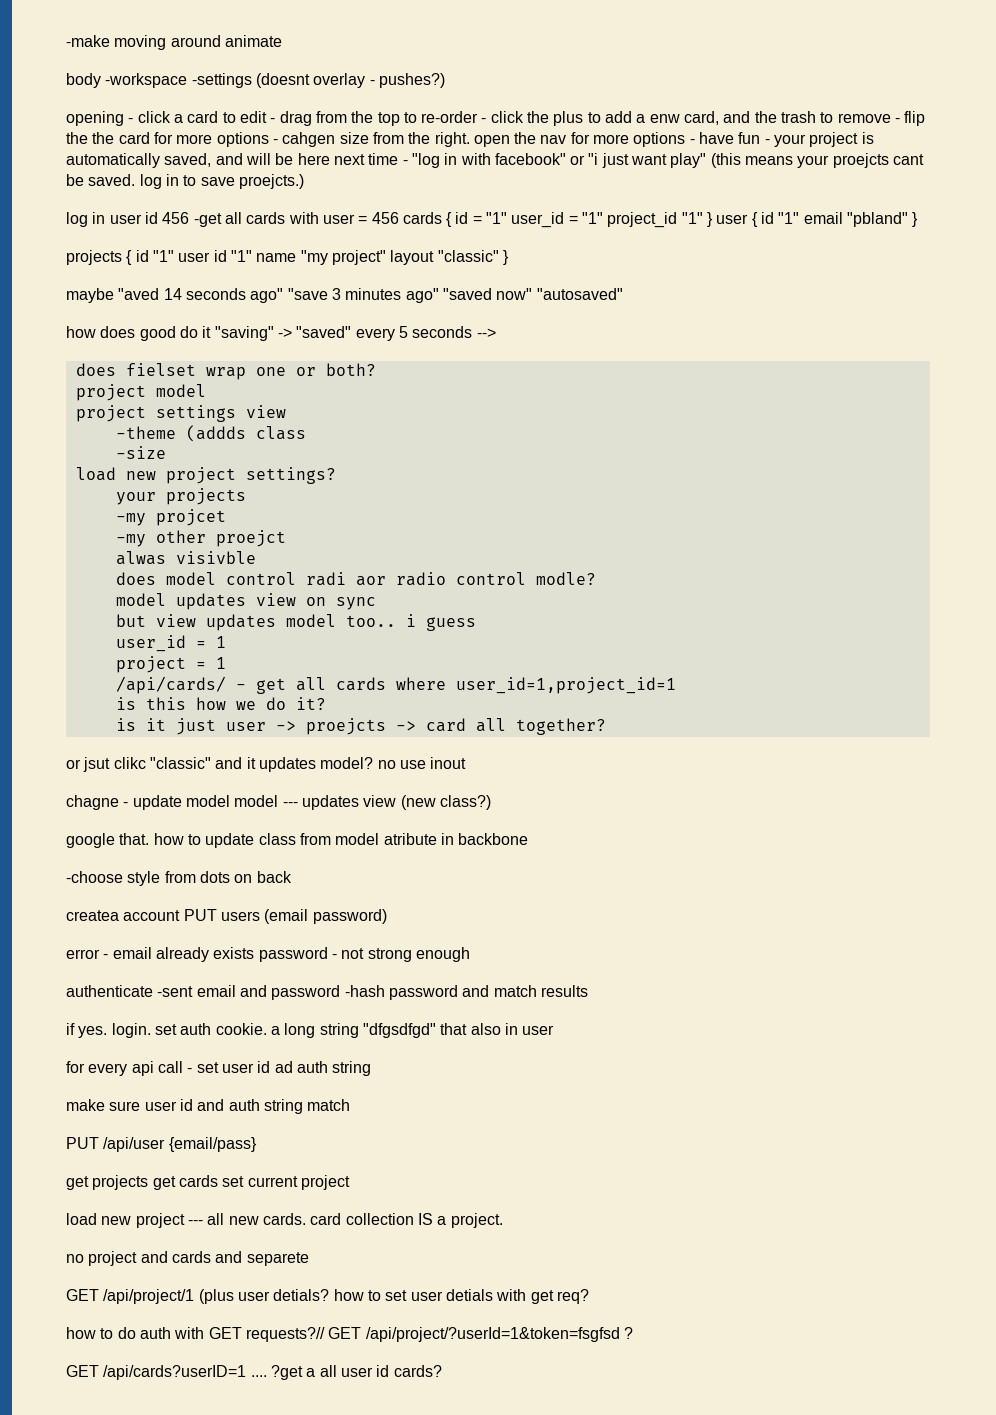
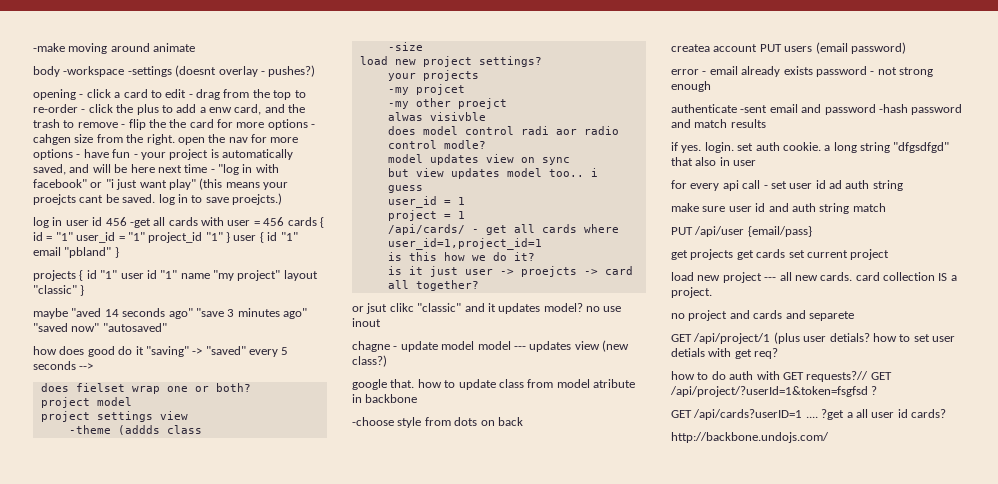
(442, 1371) none -> [671,432,829,443] // http://backbone.undojs.com/

